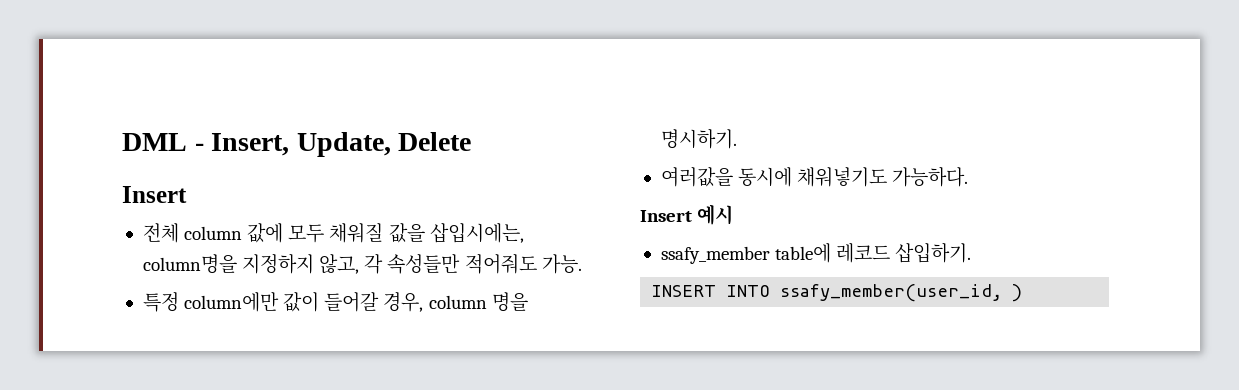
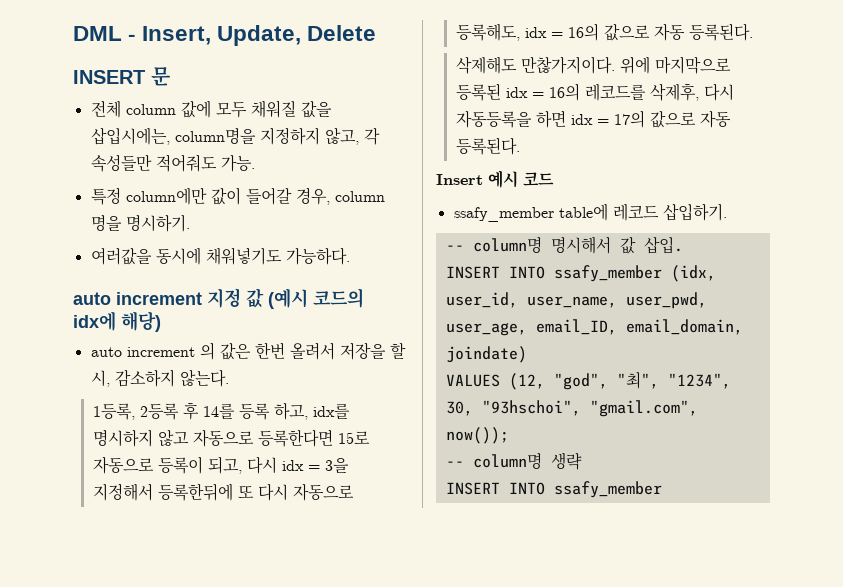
[122,186,187,203] Insert -> [73,67,170,86] INSERT 문
(969, 177) none -> [73,288,364,309] [73,311,161,332] [90,342,406,360] [90,369,229,387] [92,402,350,420] [92,429,370,447] [92,456,349,474] [92,483,354,501] [455,23,753,41] [455,56,731,74] [455,83,734,101] [455,110,731,128] [455,137,520,155] // auto increment 지정 값 (예시 코드의 idx에 해당) // auto increment 의 값은 한번 올려서 저장을 할 시, 감소하지 않는다. // 1등록, 2등록 후 14를 등록 하고, idx를 명시하지 않고 자동으로 등록한다면 15로 자동으로 등록이 되고, 다시 idx = 3을 지정해서 등록한뒤에 또 다시 자동으로 등록해도, idx = 16의 값으로 자동 등록된다. // 삭제해도 만찮가지이다. 위에 마지막으로 등록된 idx = 16의 레코드를 삭제후, 다시 자동등록을 하면 idx = 17의 값으로 자동 등록된다.
(734, 214) none -> [523,172,554,186] 코드
[651,284,1023,302] INSERT INTO ssafy_member(user_id, ) -> [445,236,683,254] [445,265,716,282] [445,292,707,309] [445,319,743,336] [445,346,527,363] [445,372,731,390] [445,400,698,417] [445,427,509,444] [445,452,582,470] [445,481,662,498] -- column명 명시해서 값 삽입. // INSERT INTO ssafy_member (idx, user_id, user_name, user_pwd, user_age, email_ID, email_domain, joindate) // VALUES (12, "god", "최", "1234", 30, "93hschoi", "gmail.com", now()); // -- column명 생략 // INSERT INTO ssafy_member

